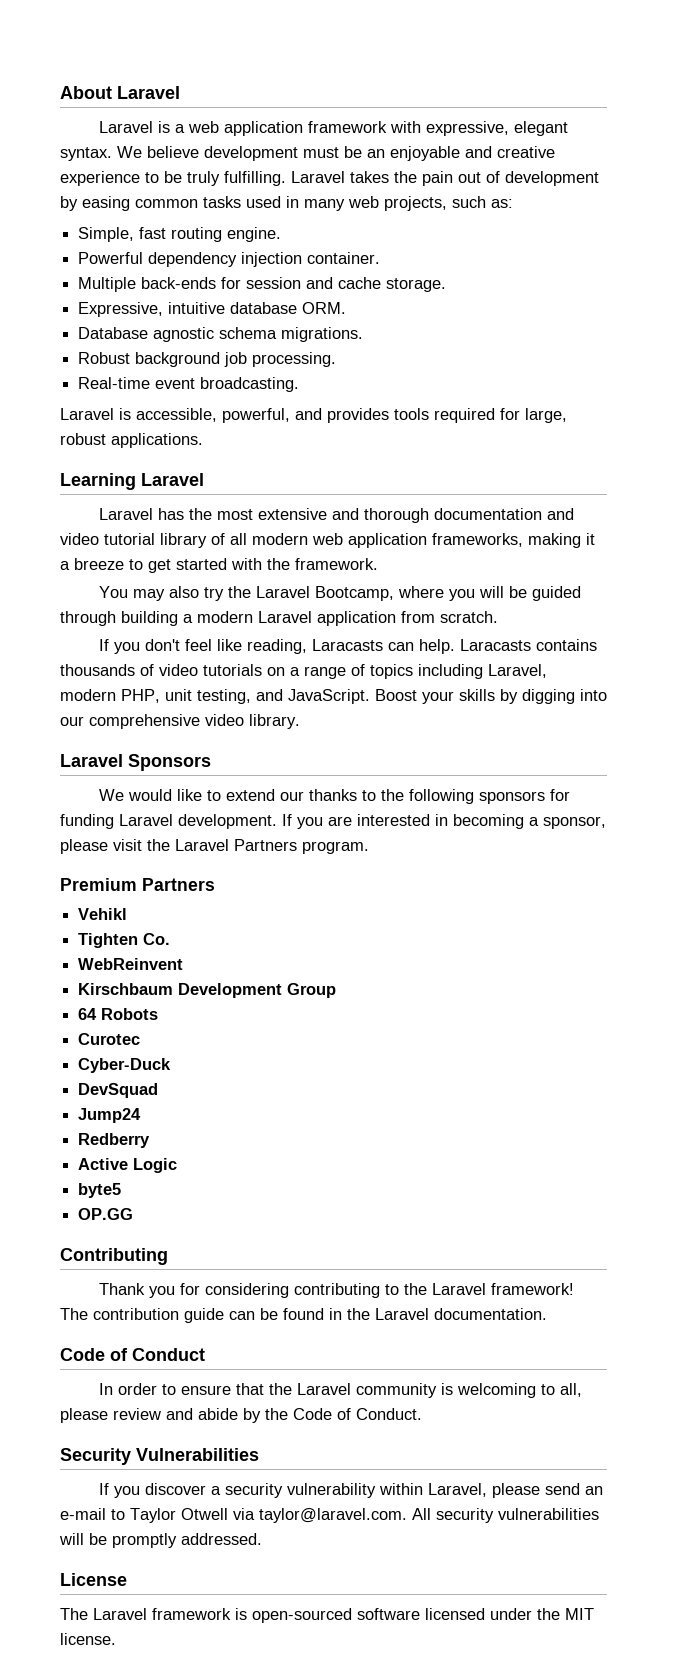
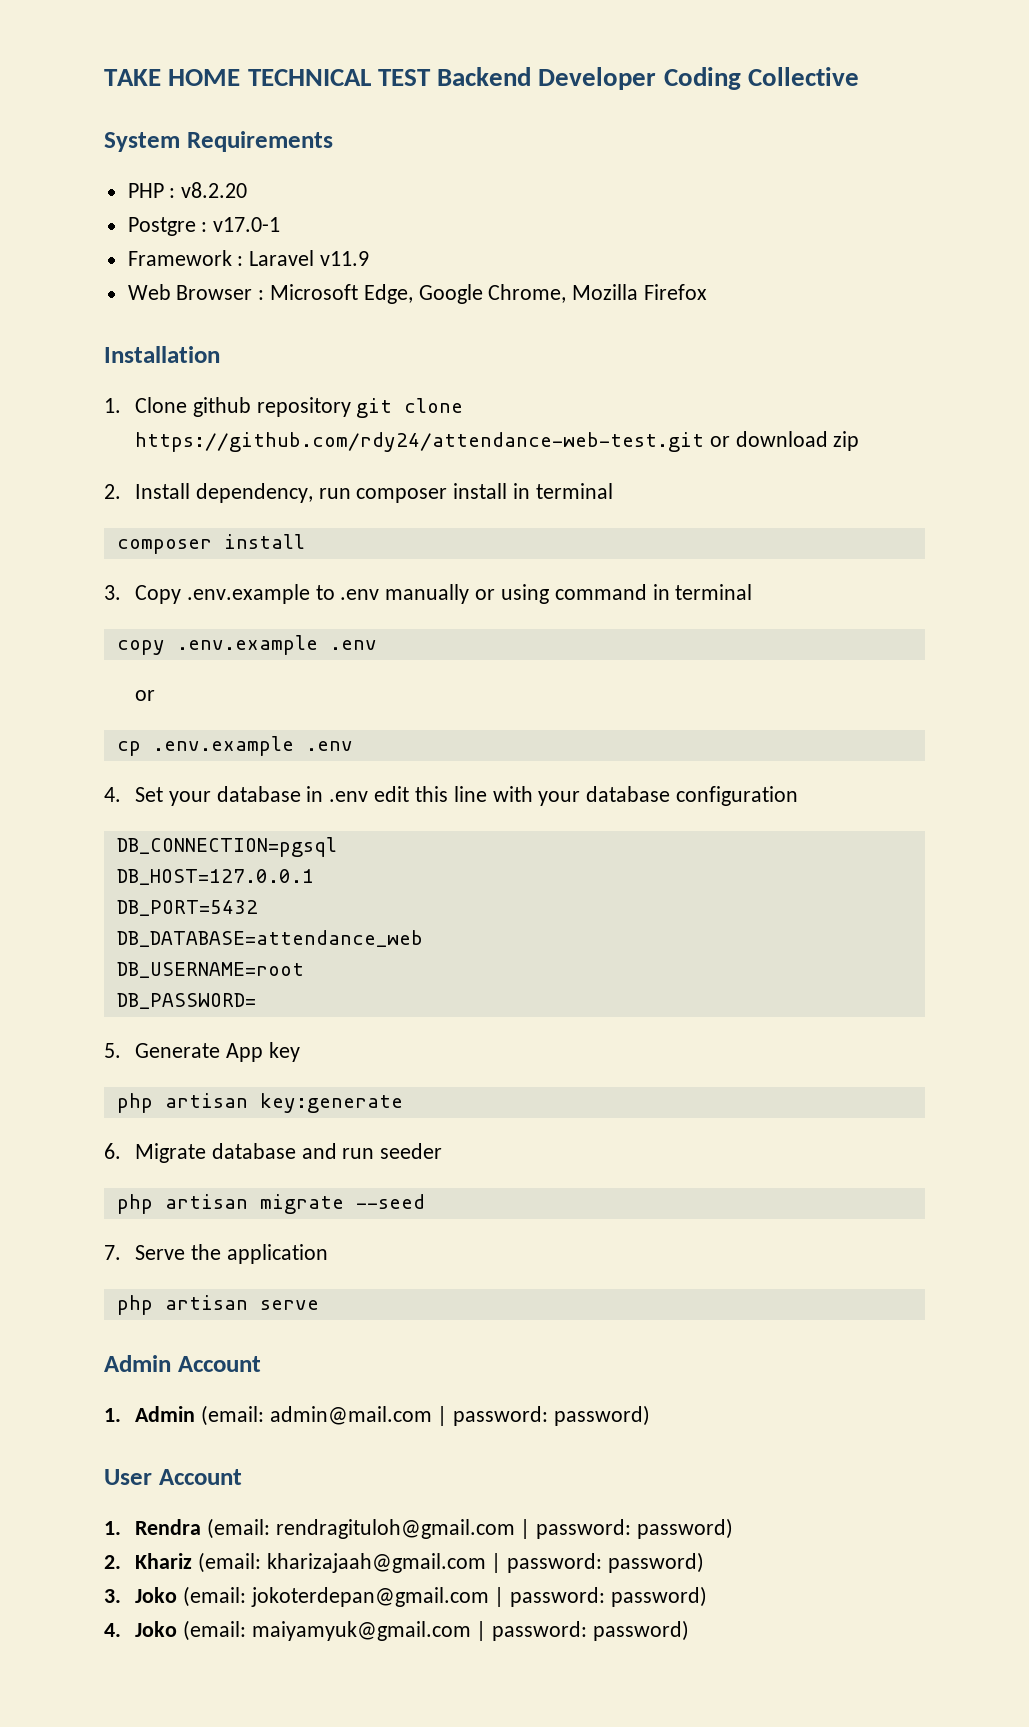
[60,86,180,99] [99,121,569,136] [60,146,555,161] [60,171,599,186] [60,196,513,211] [78,227,282,242] [78,252,381,267] [78,277,447,292] [78,302,347,317] [78,327,364,342] [78,352,337,367] [78,377,300,392] [60,408,567,423] [60,433,203,448] [60,473,204,490] [99,508,575,523] [60,533,595,548] [60,558,378,573] [99,586,582,601] [60,611,498,626] [99,639,598,654] [60,664,547,679] [60,689,607,704] [60,714,300,729] [60,754,211,771] [99,789,571,804] [60,814,606,829] [60,839,369,854] [60,878,215,891] [78,908,128,920] [78,933,171,948] [78,958,184,970] [78,983,337,998] [78,1008,159,1020] [78,1033,141,1045] [78,1058,172,1073] [78,1083,159,1098] [78,1108,142,1123] [78,1133,151,1148] [78,1158,178,1173] [78,1183,122,1198] [78,1208,134,1220] [60,1248,168,1265] [99,1283,575,1298] [60,1308,547,1323] [60,1348,205,1361] [99,1383,583,1398] [60,1408,422,1423] [60,1448,259,1465] [99,1483,604,1498] [60,1508,599,1523] [59,1533,262,1548] [60,1573,127,1586] [60,1608,594,1623] [60,1633,116,1645] About Laravel // Laravel is a web application framework with expressive, elegant syntax. We believe development must be an enjoyable and creative experience to be truly fulfilling. Laravel takes the pain out of development by easing common tasks used in many web projects, such as: // Simple, fast routing engine. // Powerful dependency injection container. // Multiple back-ends for session and cache storage. // Expressive, intuitive database ORM. // Database agnostic schema migrations. // Robust background job processing. // Real-time event broadcasting. // Laravel is accessible, powerful, and provides tools required for large, robust applications. // Learning Laravel // Laravel has the most extensive and thorough documentation and video tutorial library of all modern web application frameworks, making it a breeze to get started with the framework. // You may also try the Laravel Bootcamp, where you will be guided through building a modern Laravel application from scratch. // If you don't feel like reading, Laracasts can help. Laracasts contains thousands of video tutorials on a range of topics including Laravel, modern PHP, unit testing, and JavaScript. Boost your skills by digging into our comprehensive video library. // Laravel Sponsors // We would like to extend our thanks to the following sponsors for funding Laravel development. If you are interested in becoming a sponsor, please visit the Laravel Partners program. // Premium Partners // Vehikl // Tighten Co. // WebReinvent // Kirschbaum Development Group // 64 Robots // Curotec // Cyber-Duck // DevSquad // Jump24 // Redberry // Active Logic // byte5 // OP.GG // Contributing // Thank you for considering contributing to the Laravel framework! The contribution guide can be found in the Laravel documentation. // Code of Conduct // In order to ensure that the Laravel community is welcoming to all, please review and abide by the Code of Conduct. // Security Vulnerabilities // If you discover a security vulnerability within Laravel, please send an e-mail to Taylor Otwell via taylor@laravel.com. All security vulnerabilities will be promptly addressed. // License // The Laravel framework is open-sourced software licensed under the MIT license. -> [104,67,860,90] [104,131,333,152] [127,182,248,198] [127,217,281,236] [127,250,370,266] [127,284,708,304] [104,346,220,363] [104,397,464,418] [135,431,860,452] [104,483,613,503] [116,534,305,554] [104,584,753,604] [116,635,377,655] [135,690,156,701] [116,736,353,756] [104,786,798,806] [116,837,337,857] [116,869,314,885] [116,900,258,916] [116,930,423,947] [116,962,304,978] [116,993,256,1009] [104,1042,300,1062] [116,1093,403,1113] [104,1143,443,1163] [116,1194,425,1214] [104,1244,328,1264] [116,1295,319,1315] [104,1355,261,1372] [104,1405,651,1426] [104,1469,242,1485] [104,1518,734,1539] [104,1552,705,1573] [104,1586,708,1607] [104,1620,690,1641] TAKE HOME TECHNICAL TEST Backend Developer Coding Collective // System Requirements // PHP : v8.2.20 // Postgre : v17.0-1 // Framework : Laravel v11.9 // Web Browser : Microsoft Edge, Google Chrome, Mozilla Firefox // Installation // 1. Clone github repository git clone https://github.com/rdy24/attendance-web-test.git or download zip // 2. Install dependency, run composer install in terminal // composer install // 3. Copy .env.example to .env manually or using command in terminal // copy .env.example .env // or // cp .env.example .env // 4. Set your database in .env edit this line with your database configuration // DB_CONNECTION=pgsql // DB_HOST=127.0.0.1 // DB_PORT=5432 // DB_DATABASE=attendance_web // DB_USERNAME=root // DB_PASSWORD= // 5. Generate App key // php artisan key:generate // 6. Migrate database and run seeder // php artisan migrate --seed // 7. Serve the application // php artisan serve // Admin Account // 1. Admin (email: admin@mail.com | password: password) // User Account // 1. Rendra (email: rendragituloh@gmail.com | password: password) // 2. Khariz (email: kharizajaah@gmail.com | password: password) // 3. Joko (email: jokoterdepan@gmail.com | password: password) // 4. Joko (email: maiyamyuk@gmail.com | password: password)

